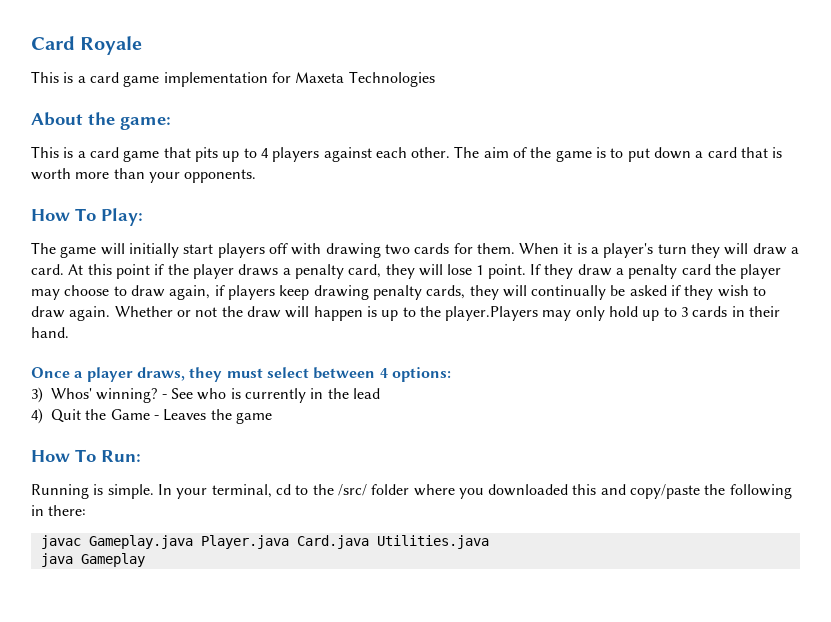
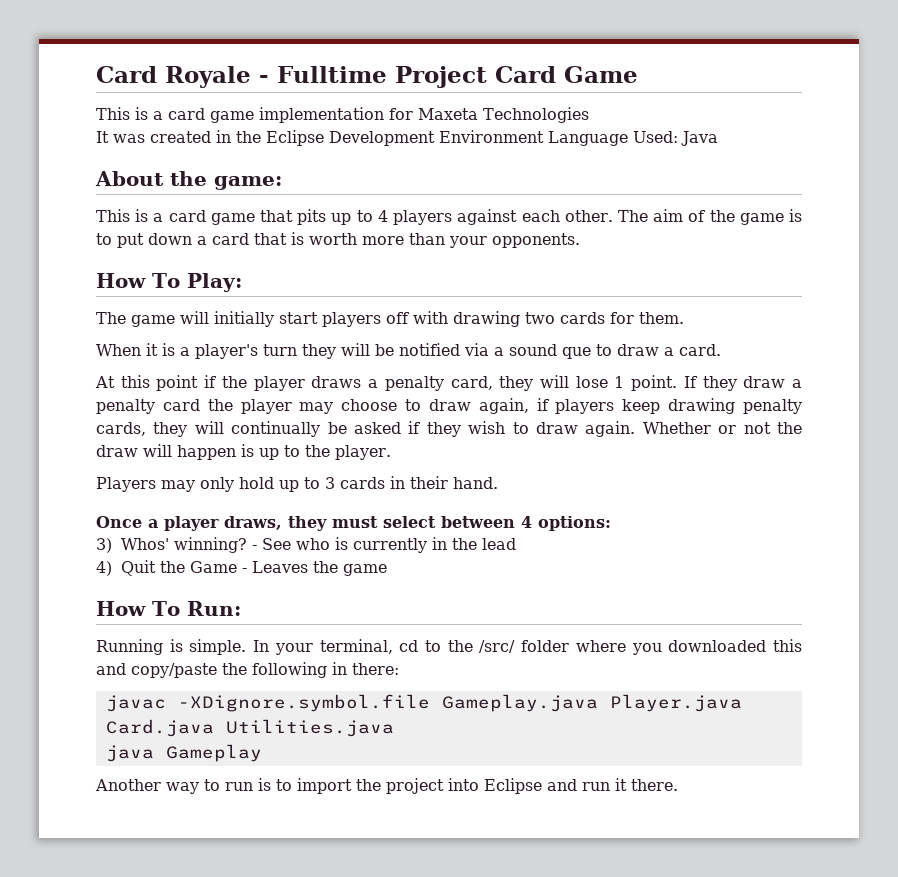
(143, 45) none -> [259,66,638,88] - Fulltime Project Card Game
(435, 79) none -> [96,130,718,146] // It was created in the Eclipse Development Environment Language Used: Java
(515, 248) none -> (684, 318) //
(749, 249) none -> [375,343,612,359] be notified via a sound que to
(64, 269) none -> (721, 350) //
[445,306,539,321] player.Players -> [335,445,391,460] [96,477,156,492] player. // Players
(81, 542) none -> [177,694,430,712] -XDignore.symbol.file
(145, 560) none -> [95,778,678,794] // Another way to run is to import the project into Eclipse and run it there.

